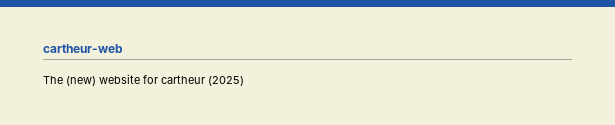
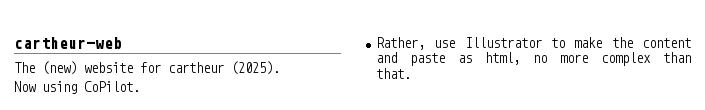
[208,76,244,86] (2025) -> [231,61,280,75] [14,81,140,94] [376,37,691,50] [376,52,691,66] [376,68,412,79] (2025). // Now using CoPilot. // Rather, use Illustrator to make the content and paste as html, no more complex than that.

